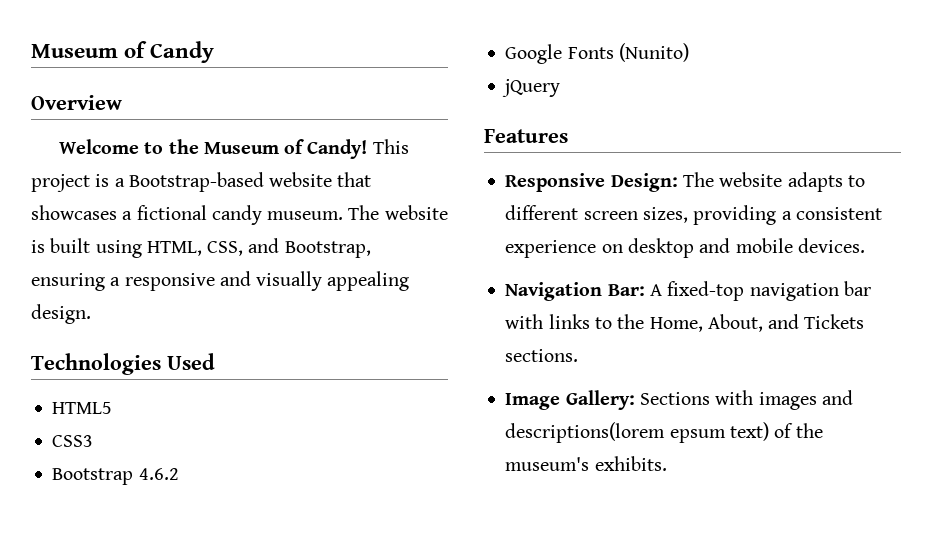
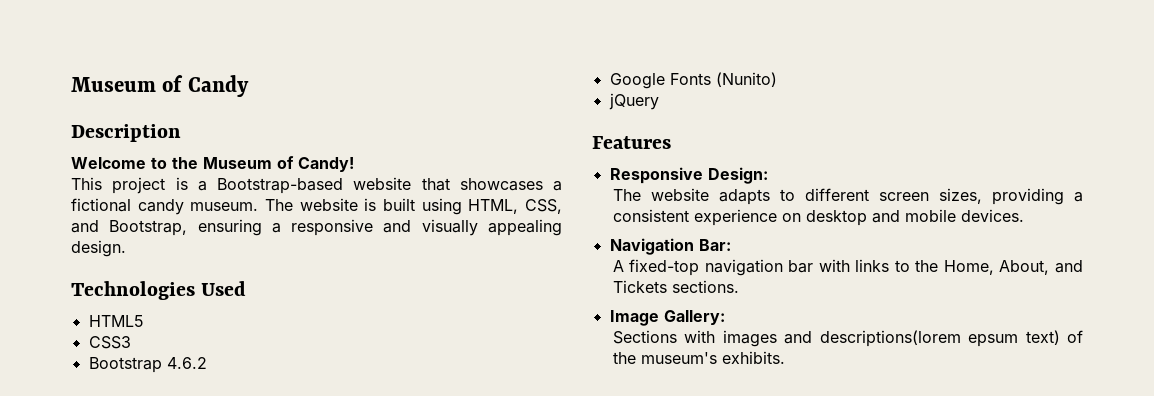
[31,95,122,110] Overview -> [71,124,181,142] Description
(368, 149) none -> (354, 164) //
(678, 182) none -> (768, 175) //
(645, 290) none -> (731, 245) //
(635, 400) none -> (725, 317) //

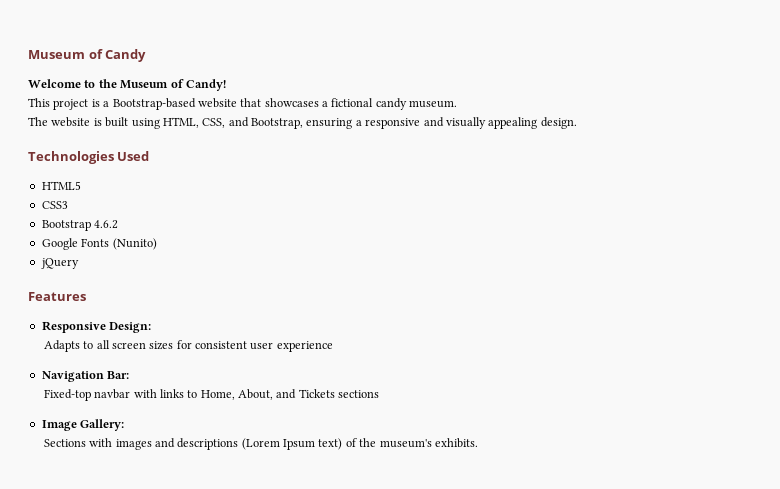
[71,124,181,142] // Description -> (147, 55) none
(259, 206) none -> (458, 104) //
[612,188,1083,205] [612,209,1024,226] [609,238,731,255] [612,259,814,276] The website adapts to different screen sizes, providing a consistent experience on desktop and mobile devices. // Navigation Bar: // A fixed-top navigation bar -> [43,340,333,352] [41,371,130,382] [43,389,131,401] Adapts to all screen sizes for consistent user experience // Navigation Bar: // Fixed-top navbar
[915,260,939,272] the -> (198, 394) none
[671,280,739,293] sections. -> [338,390,380,398] sections
[819,330,1019,347] descriptions(lorem epsum -> [177,438,316,450] descriptions (Lorem Ipsum

